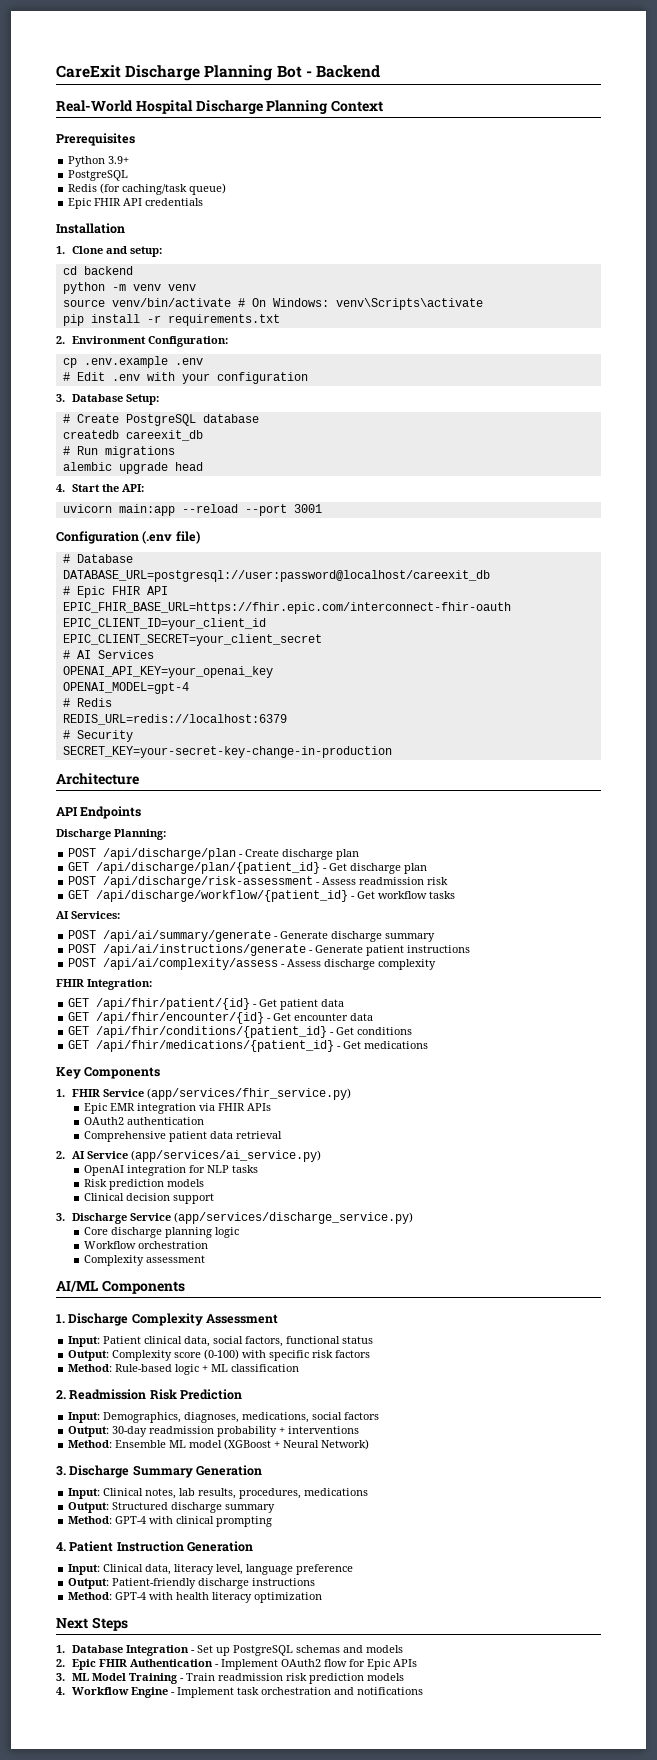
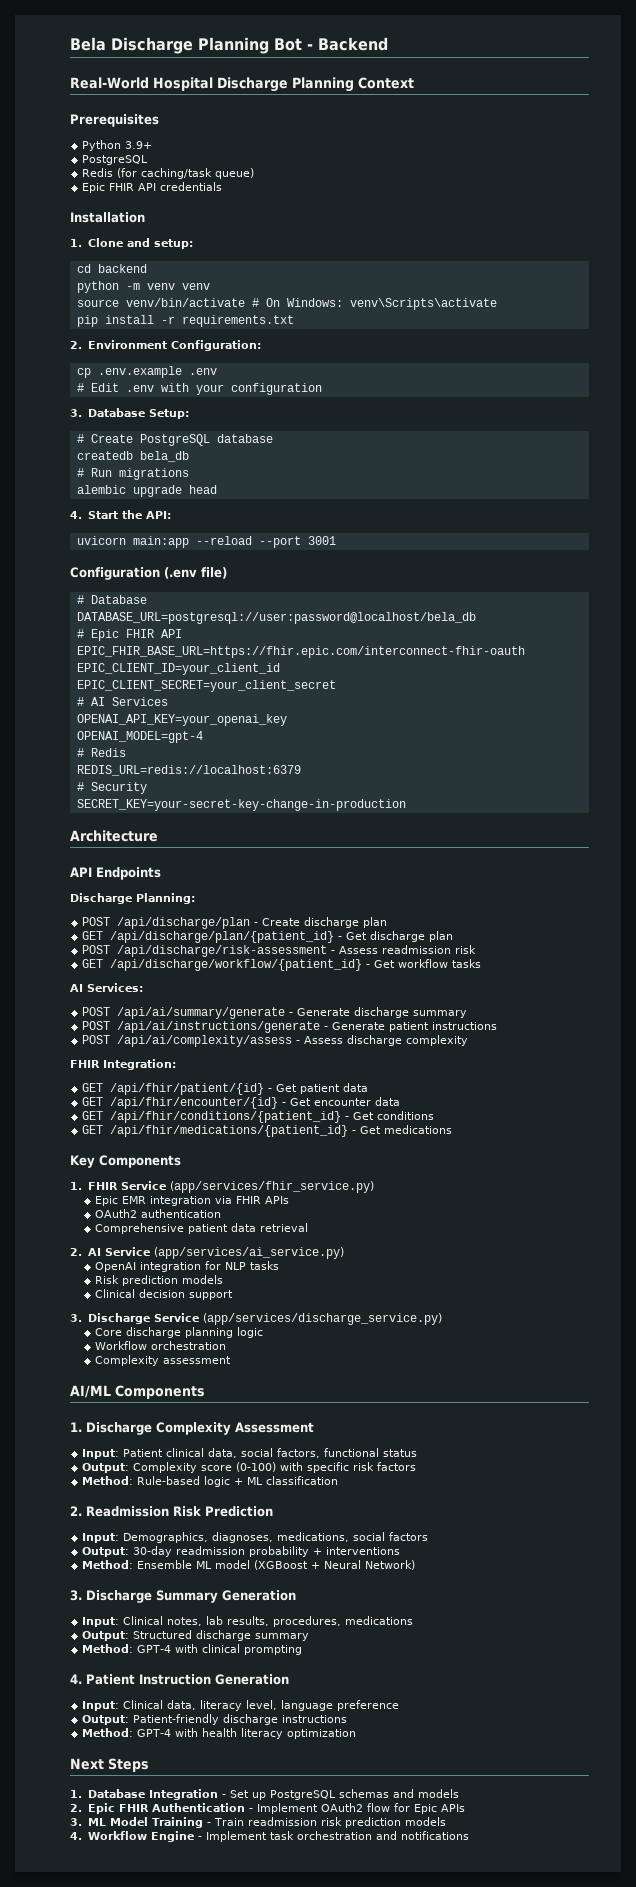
[56,65,121,78] CareExit -> [70,37,106,51] Bela
[125,430,203,441] careexit_db -> [139,451,189,462] bela_db
[62,570,490,582] DATABASE_URL=postgresql://user:password@localhost/careexit_db -> [76,612,476,624] DATABASE_URL=postgresql://user:password@localhost/bela_db

